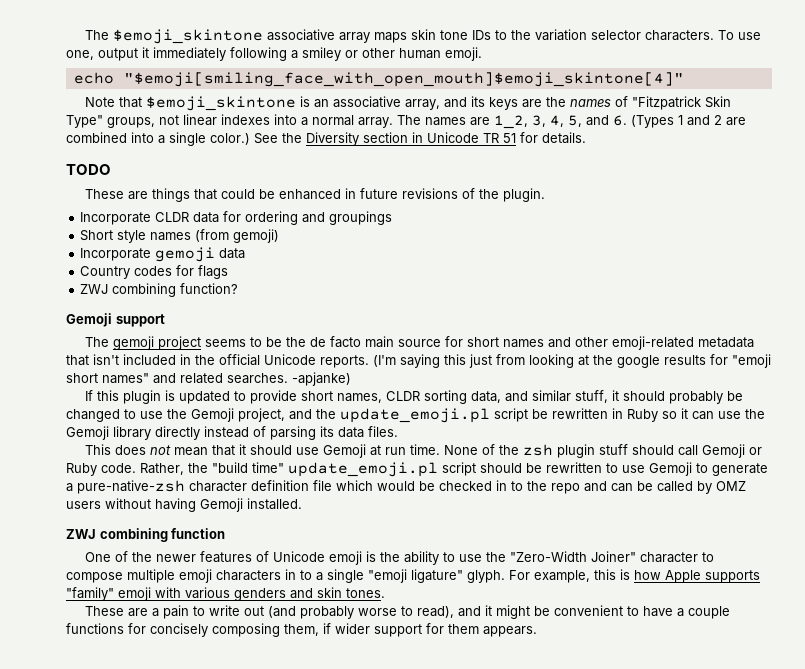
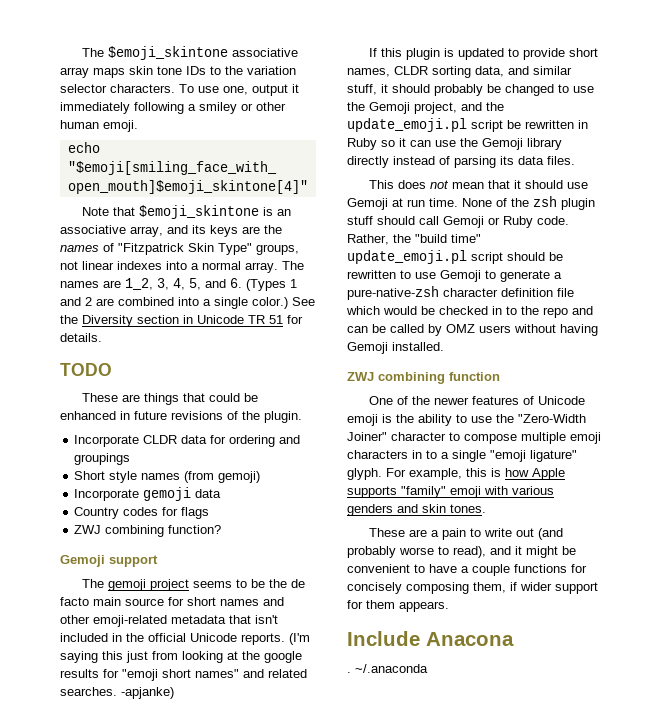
(537, 631) none -> [347,631,514,646] [347,664,428,673] // Include Anacona // . ~/.anaconda

